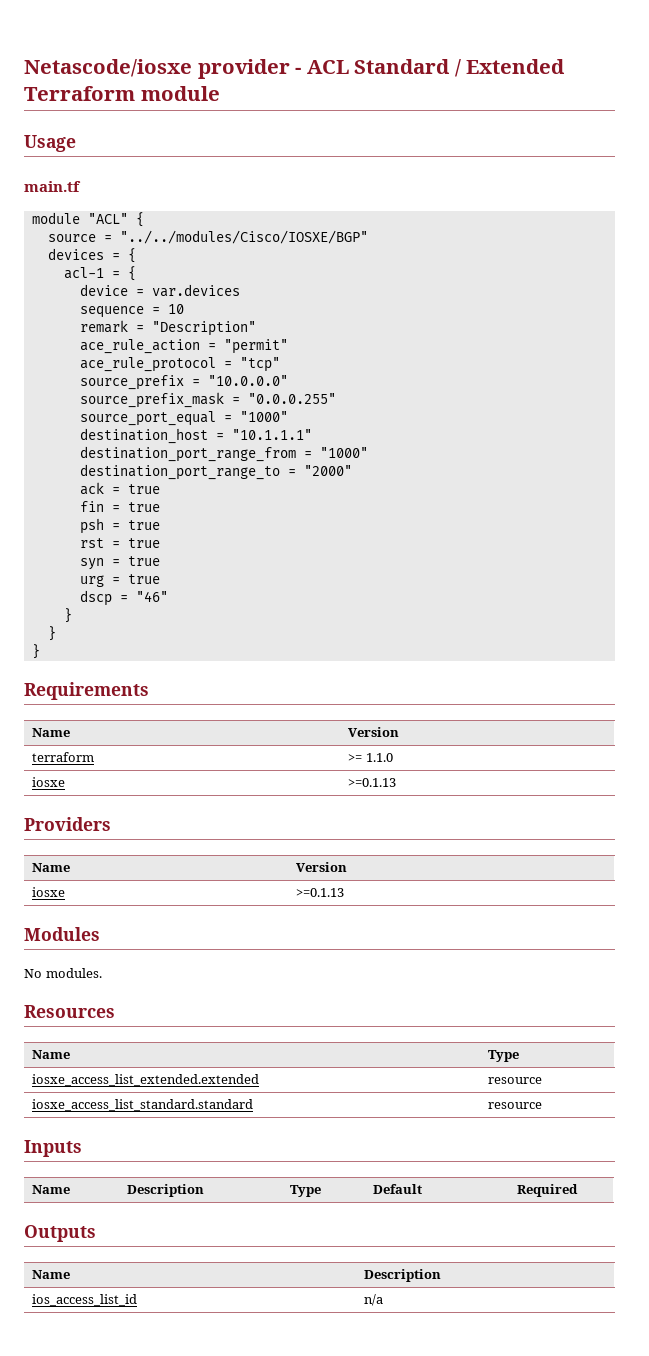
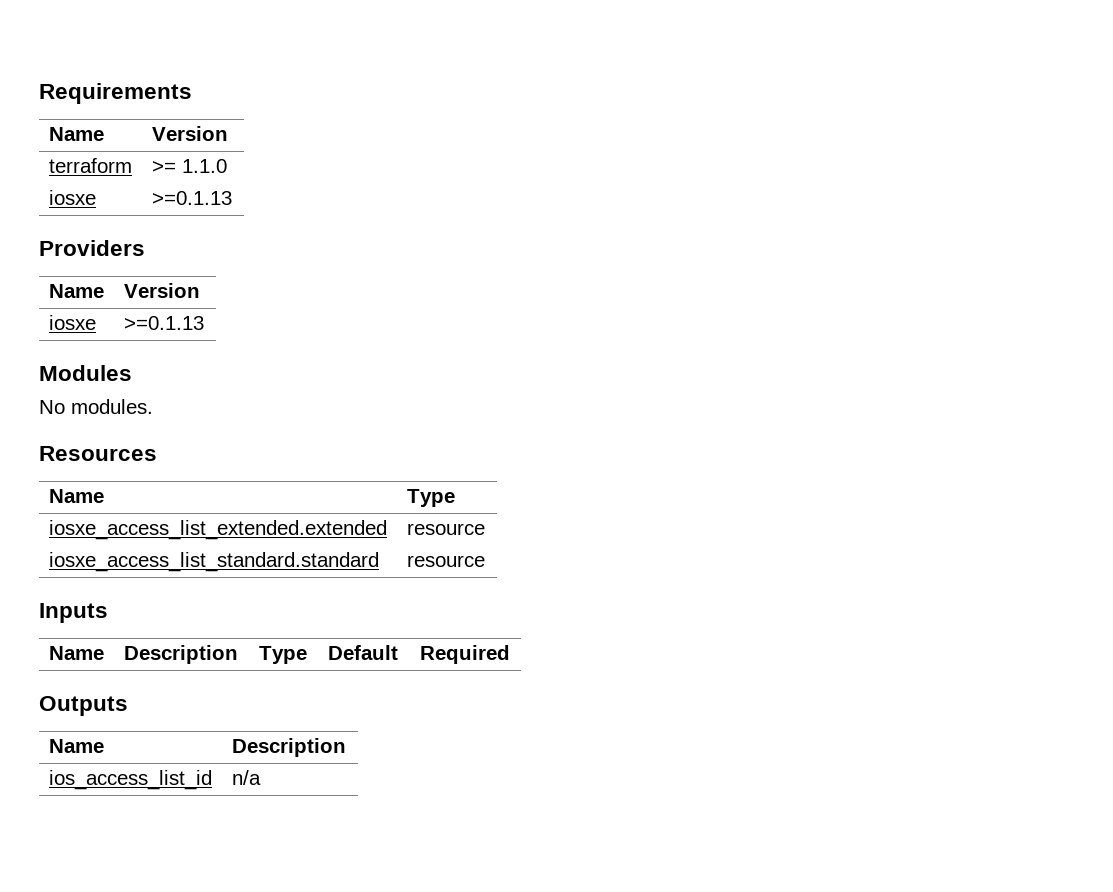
[24,59,566,79] [24,86,220,101] [24,135,76,152] [24,181,81,192] [31,212,144,227] [47,230,368,244] [47,248,136,263] [63,266,136,281] [79,284,240,297] [79,304,184,318] [79,320,256,336] [79,339,288,354] [79,357,280,372] [79,375,288,390] [79,392,336,408] [79,411,288,426] [79,428,312,444] [79,446,368,462] [79,464,352,480] [79,482,160,495] [79,501,160,512] [79,518,160,534] [79,538,160,548] [79,556,160,570] [79,574,160,587] [79,590,168,606] [63,608,72,623] [47,626,56,641] [31,644,40,659] Netascode/iosxe provider - ACL Standard / Extended Terraform module // Usage // main.tf // module "ACL" { // source = "../../modules/Cisco/IOSXE/BGP" // devices = { // acl-1 = { // device = var.devices // sequence = 10 // remark = "Description" // ace_rule_action = "permit" // ace_rule_protocol = "tcp" // source_prefix = "10.0.0.0" // source_prefix_mask = "0.0.0.255" // source_port_equal = "1000" // destination_host = "10.1.1.1" // destination_port_range_from = "1000" // destination_port_range_to = "2000" // ack = true // fin = true // psh = true // rst = true // syn = true // urg = true // dscp = "46" // } // } // } // -> (39, 93) none

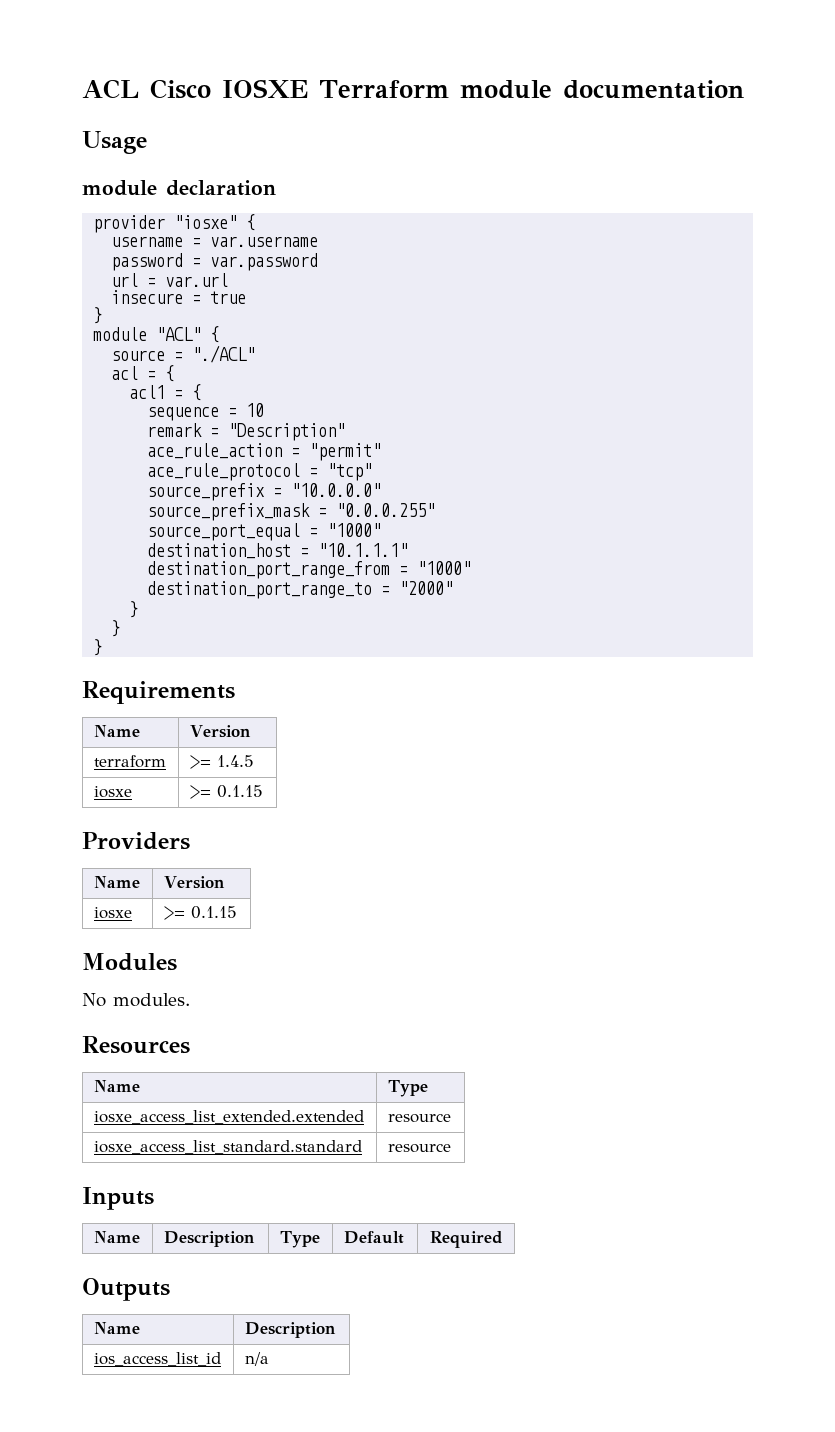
(39, 93) none -> [82,79,744,99] [82,131,147,154] [82,180,276,196] [93,214,256,233] [111,236,319,247] [111,253,319,271] [111,273,229,287] [111,290,247,304] [93,307,103,324] [93,326,220,343] [111,345,256,363] [111,365,175,382] [129,384,202,401] [147,403,265,421] [147,423,346,441] [147,443,382,461] [147,463,373,481] [147,483,382,501] [147,503,436,521] [147,523,382,541] [147,543,409,559] [147,561,472,579] [147,581,454,599] [129,601,139,618] [111,620,121,637] [93,639,103,656] ACL Cisco IOSXE Terraform module documentation // Usage // module declaration // provider "iosxe" { // username = var.username // password = var.password // url = var.url // insecure = true // } // module "ACL" { // source = "./ACL" // acl = { // acl1 = { // sequence = 10 // remark = "Description" // ace_rule_action = "permit" // ace_rule_protocol = "tcp" // source_prefix = "10.0.0.0" // source_prefix_mask = "0.0.0.255" // source_port_equal = "1000" // destination_host = "10.1.1.1" // destination_port_range_from = "1000" // destination_port_range_to = "2000" // } // } // } //
[181,159,227,173] [48,190,96,205] [151,191,232,205] 1.1.0 // iosxe | >=0.1.13 -> [216,755,254,767] [93,786,132,798] [189,785,263,799] 1.4.5 // iosxe | >= 0.1.15
[123,316,204,330] >=0.1.13 -> [163,906,237,920] >= 0.1.15

